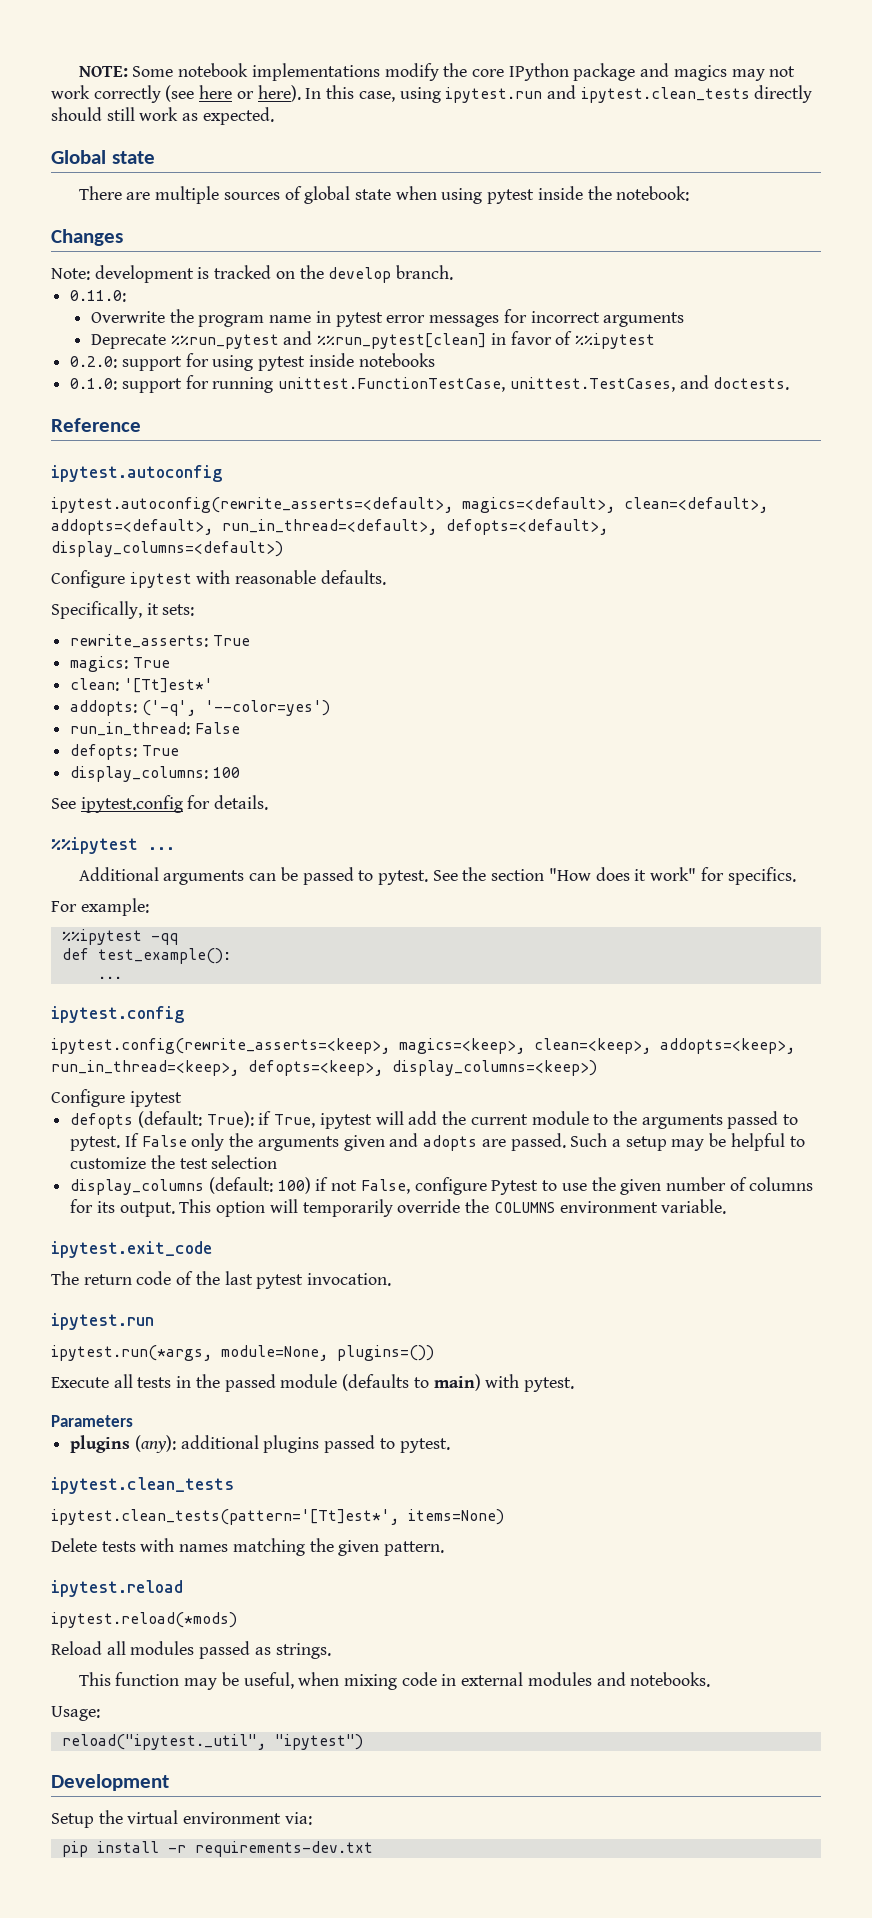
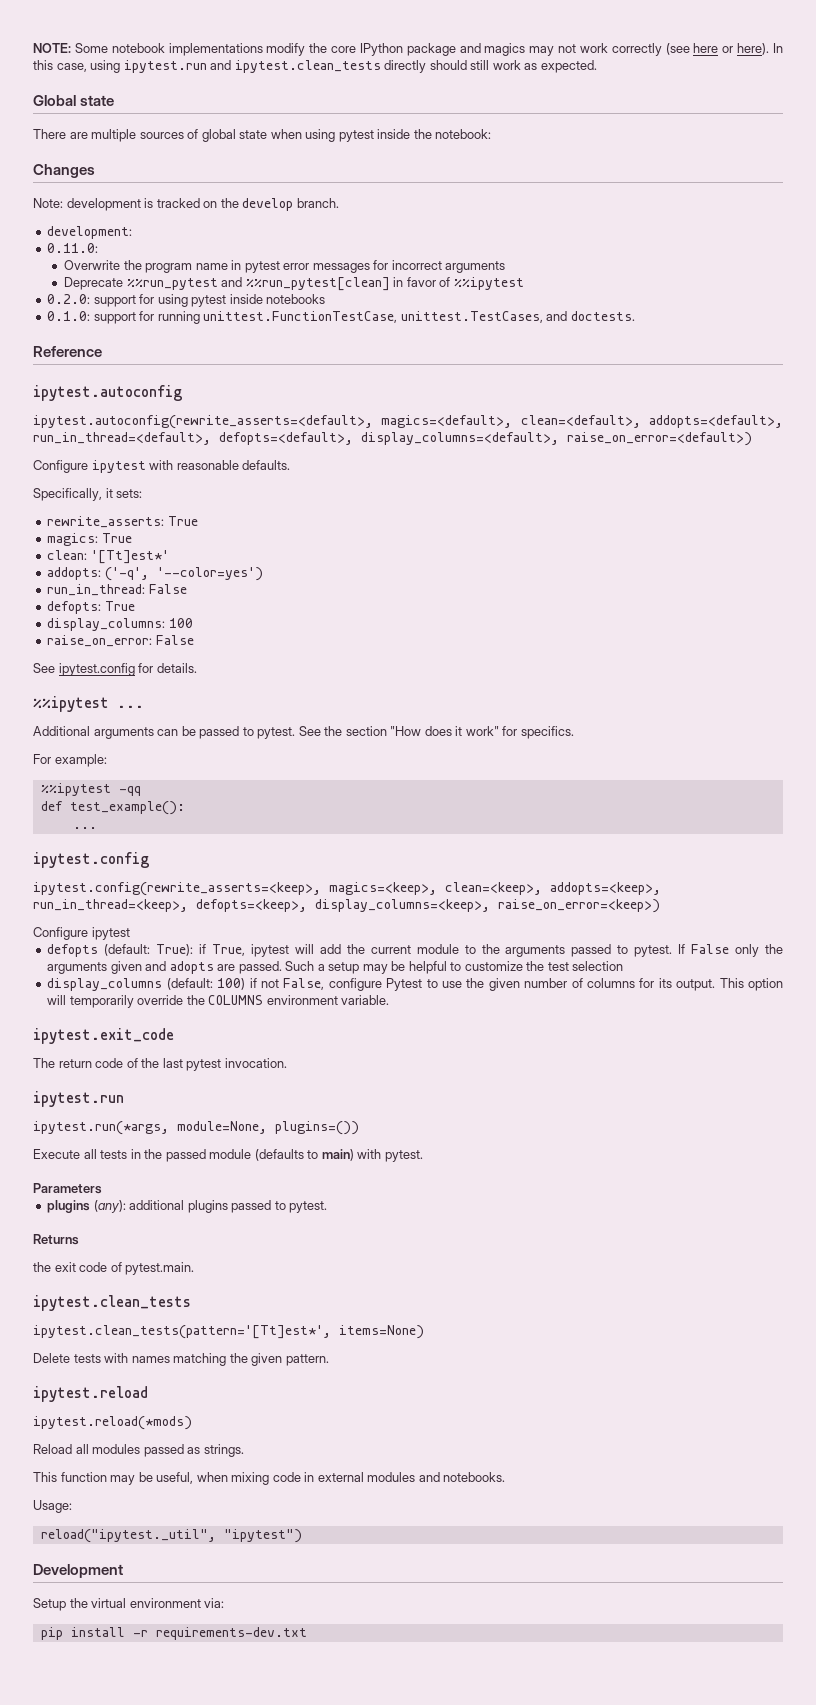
(454, 272) none -> [47,226,133,239] // development:
[51,541,283,557] display_columns=<default>) -> [361,432,752,446] display_columns=<default>, raise_on_error=<default>)
(240, 772) none -> [47,635,194,647] // raise_on_error: False
[392,1060,597,1076] display_columns=<keep>) -> [315,899,660,913] display_columns=<keep>, raise_on_error=<keep>)
(450, 1445) none -> [33,1234,79,1245] [33,1262,195,1275] // Returns // the exit code of pytest.main.

